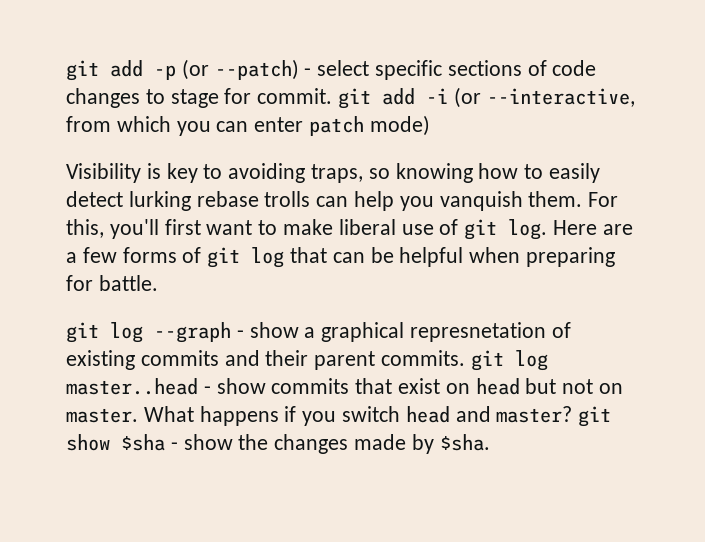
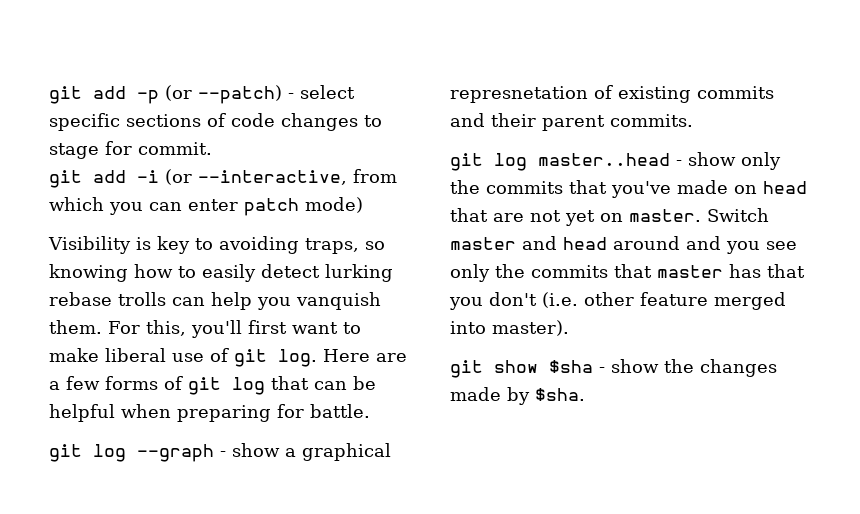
(333, 96) none -> (212, 148) //
(466, 358) none -> (693, 120) //
[271,378,624,395] [66,406,573,426] commits that exist on head but not on master. What happens if you switch head and master? -> [741,152,781,170] [450,180,807,198] [450,208,769,226] [450,236,797,254] [450,264,805,282] [449,292,786,310] [450,320,569,336] only the commits that you've made on head that are not yet on master. Switch master and head around and you see only the commits that master has that you don't (i.e. other feature merged into master). //

